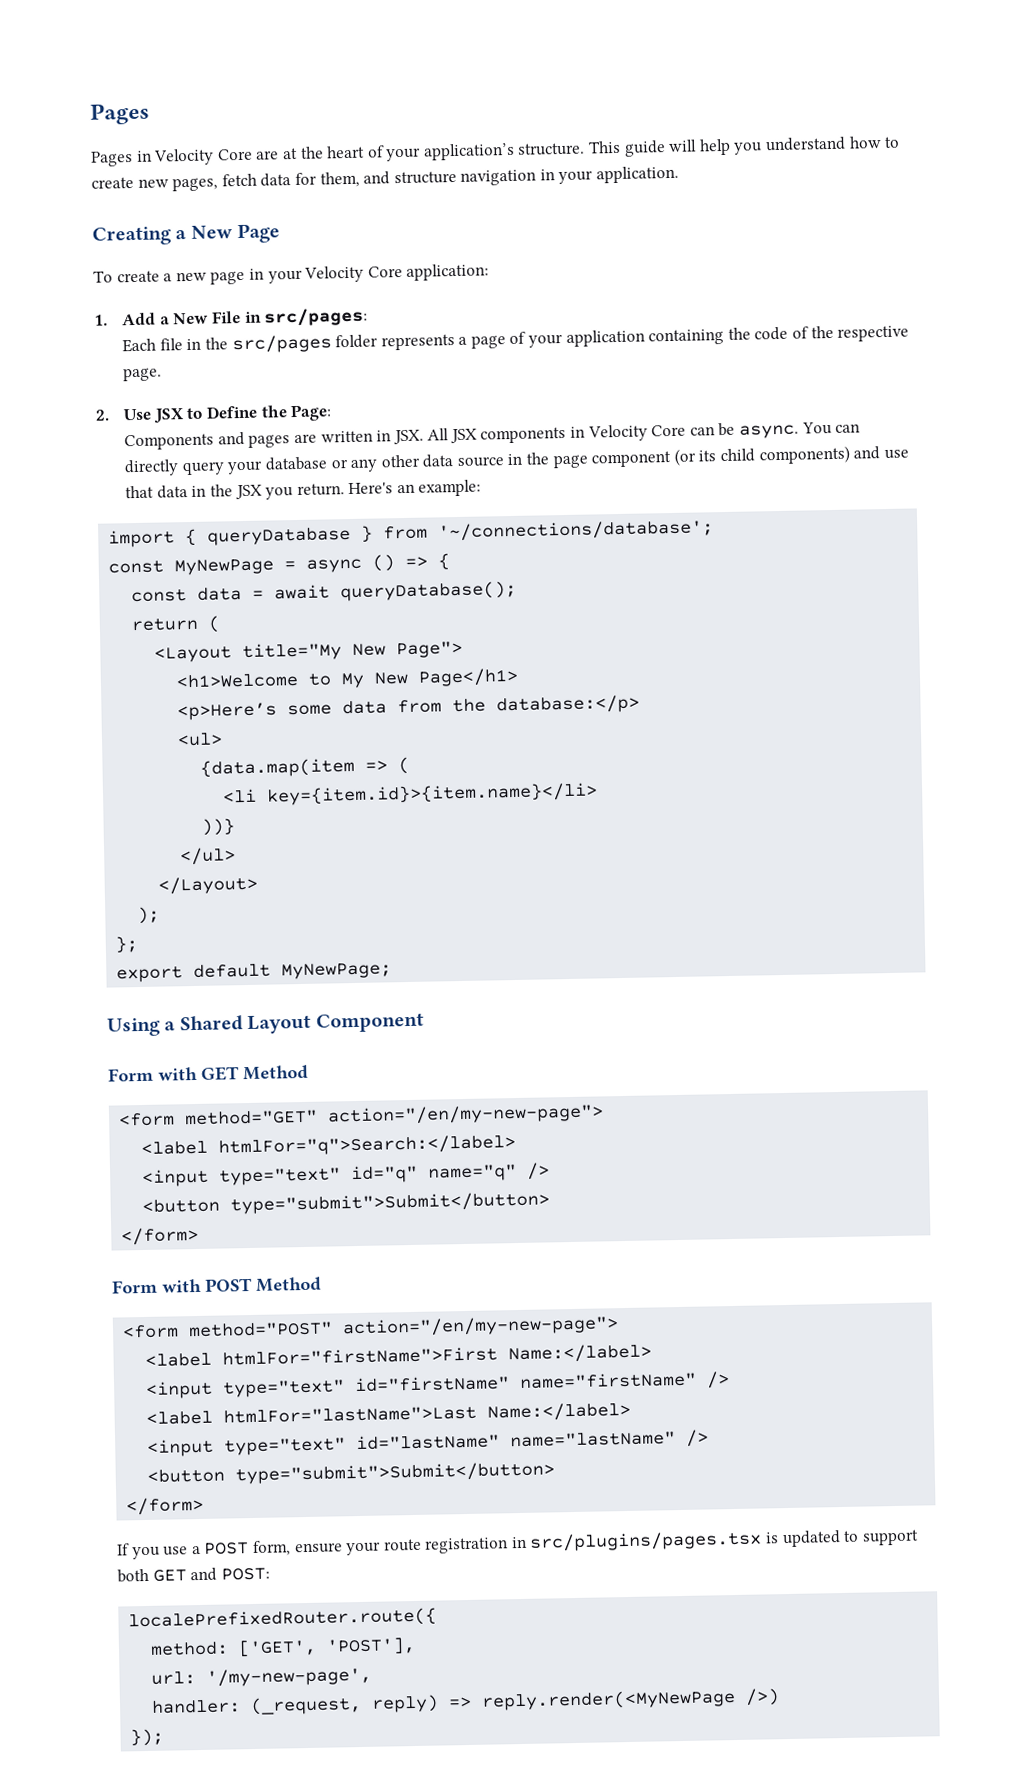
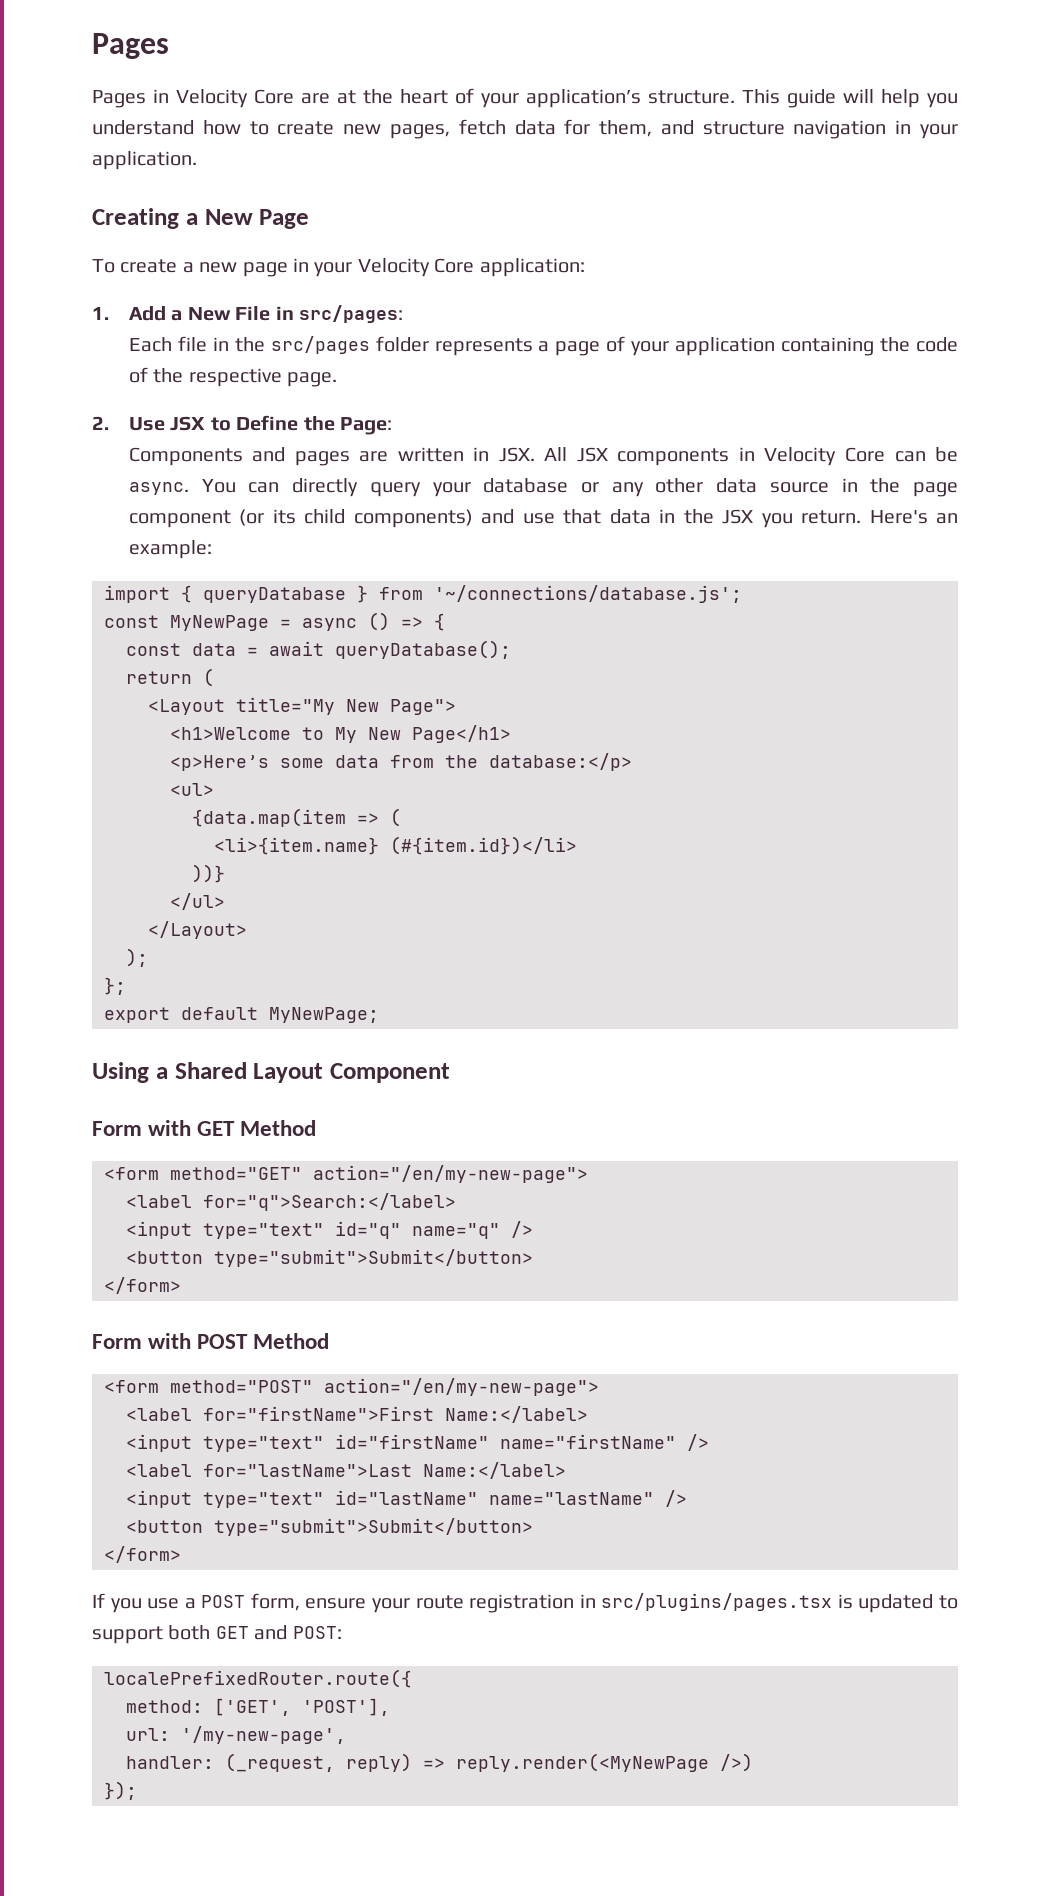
[438,519,715,542] '~/connections/database'; -> [434,585,742,603] '~/connections/database.js';
[222,782,599,806] <li key={item.id}>{item.name}</li> -> [214,836,577,855] <li>{item.name} (#{item.id})</li>
[218,1134,517,1157] htmlFor="q">Search:</label> -> [203,1193,456,1211] for="q">Search:</label>
[222,1346,499,1366] htmlFor="firstName">First -> [203,1406,434,1421] for="firstName">First
[223,1405,478,1424] htmlFor="lastName">Last -> [203,1464,412,1477] for="lastName">Last

